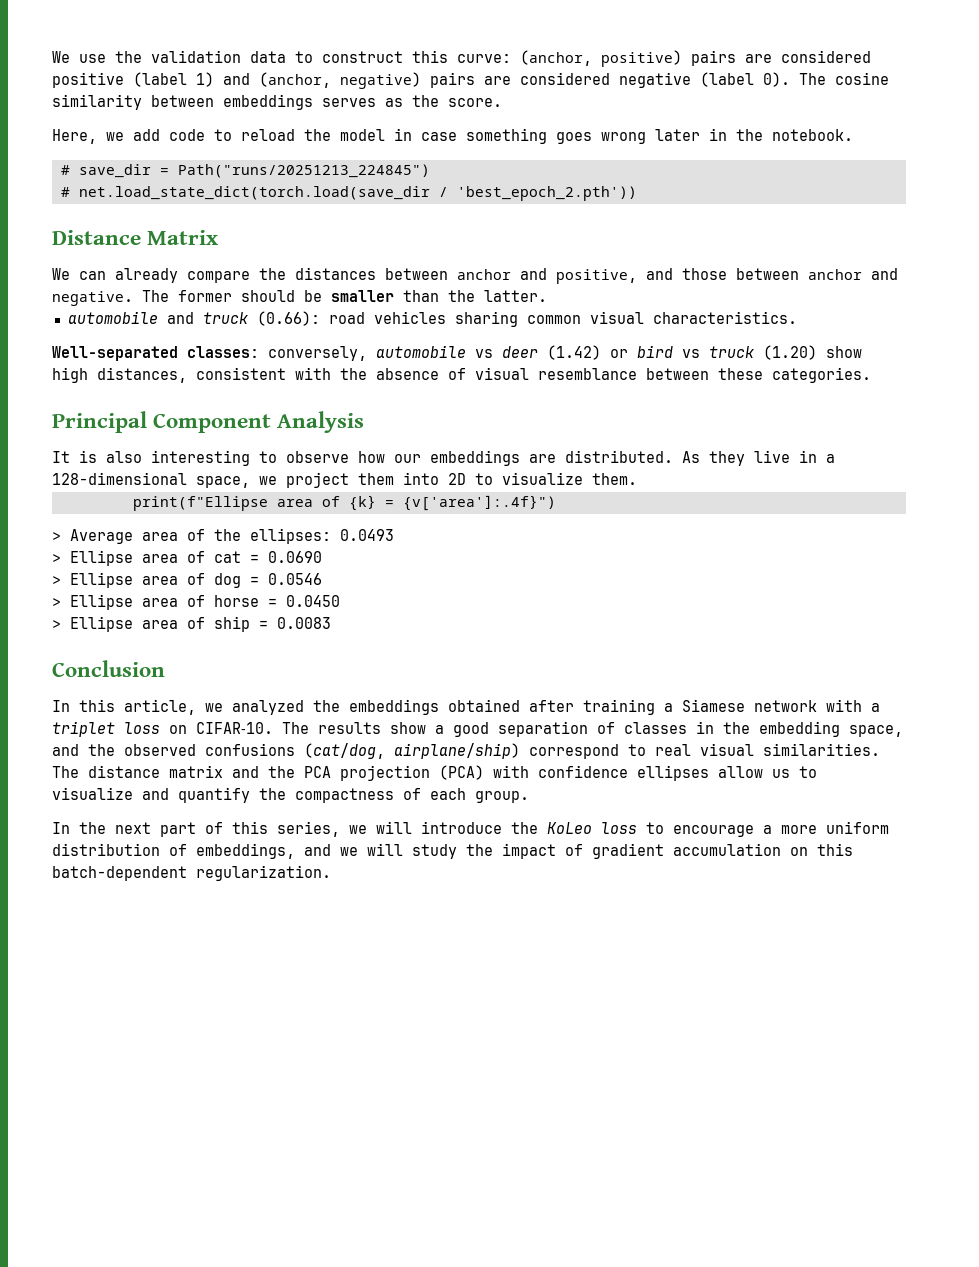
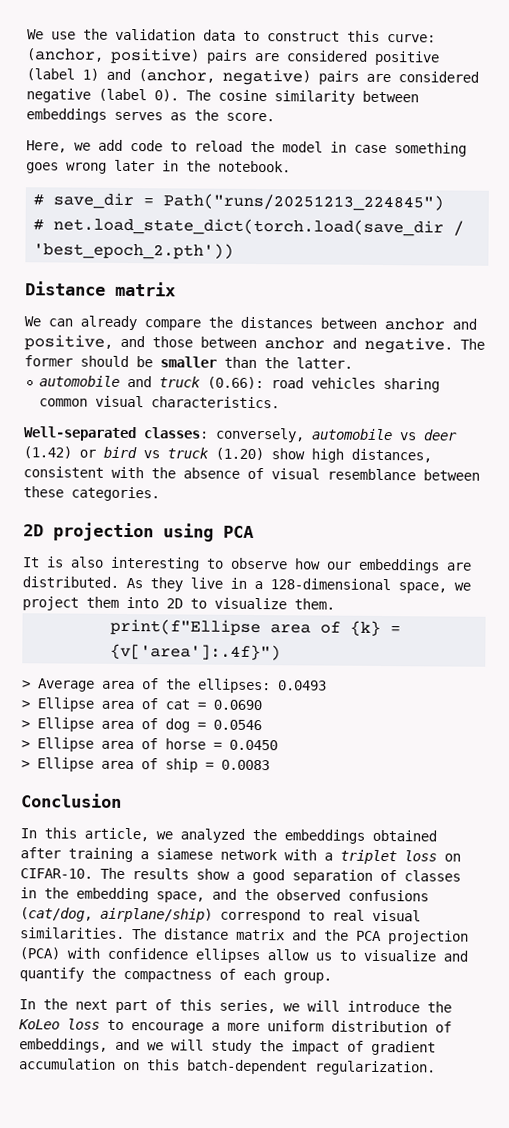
[147,230,219,245] Matrix -> [115,281,176,297] matrix
[52,411,365,433] Principal Component Analysis -> [23,522,254,542] 2D projection using PCA
[682,699,745,712] Siamese -> [156,848,213,860] siamese

